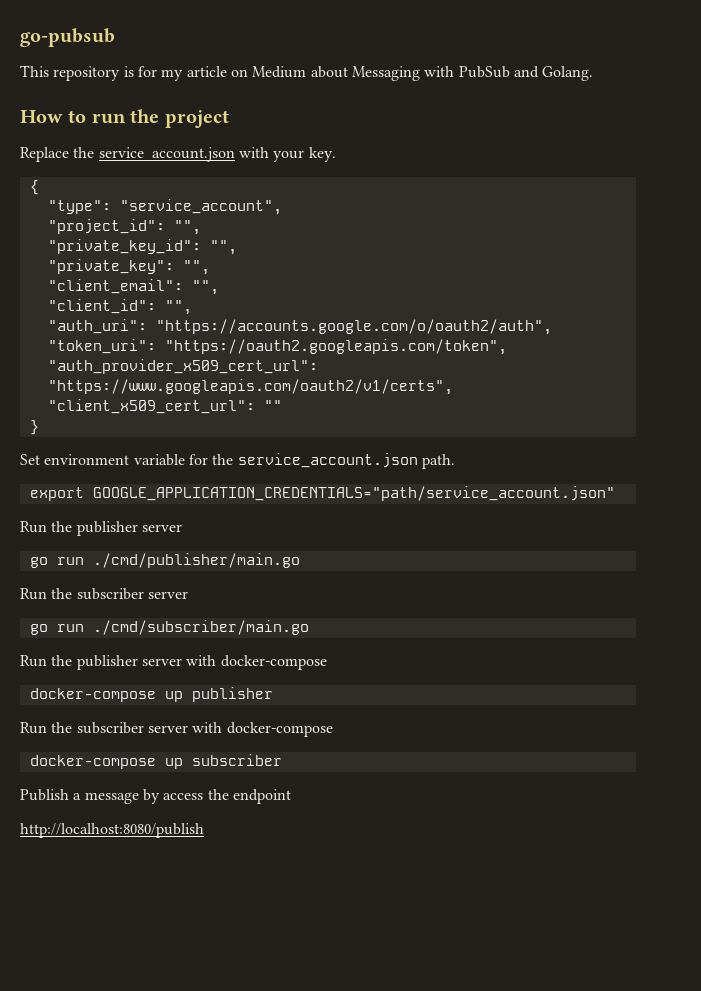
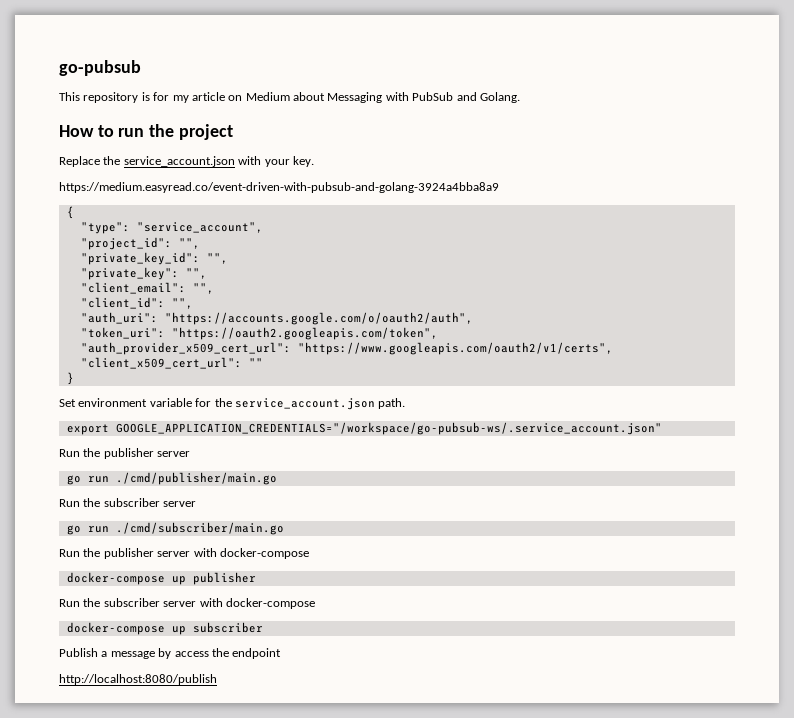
(336, 154) none -> [59,182,499,193] // https://medium.easyread.co/event-driven-with-pubsub-and-golang-3924a4bba8a9
[92,486,615,501] GOOGLE_APPLICATION_CREDENTIALS="path/service_account.json" -> [115,422,662,435] GOOGLE_APPLICATION_CREDENTIALS="/workspace/go-pubsub-ws/.service_account.json"

